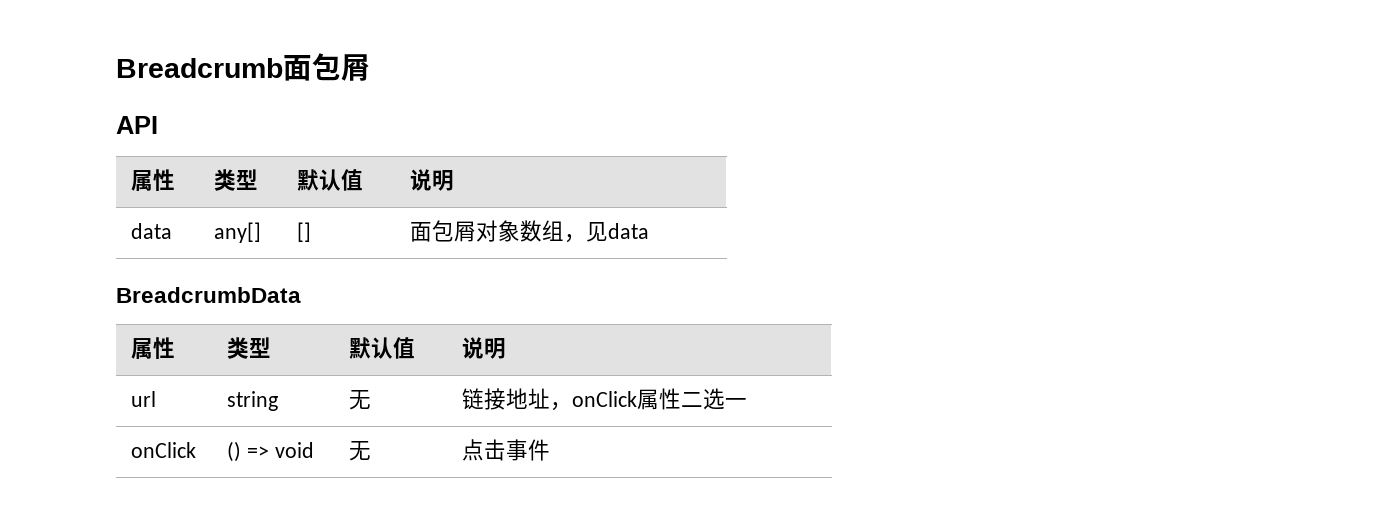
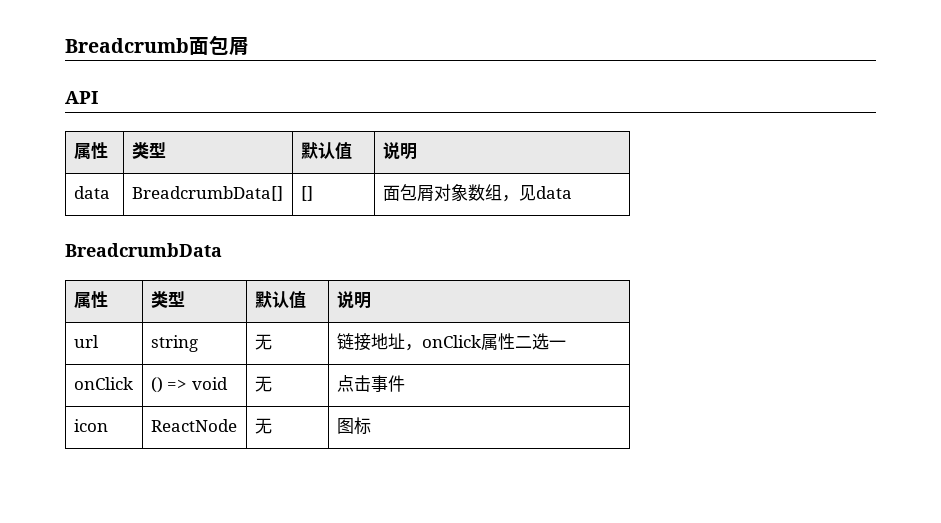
[214,222,262,243] any[] -> [131,186,283,201] BreadcrumbData[]
(551, 450) none -> [73,419,108,432] [150,419,237,432] [254,418,272,434] [336,417,371,435] // icon | ReactNode | 无 | 图标

